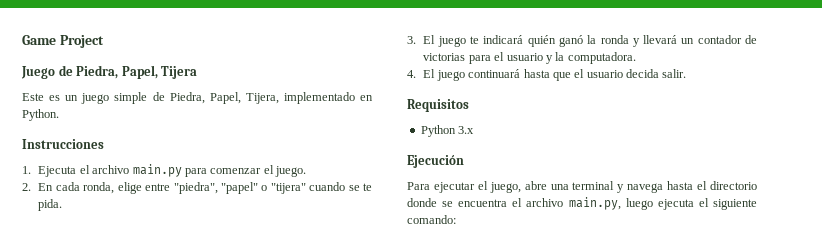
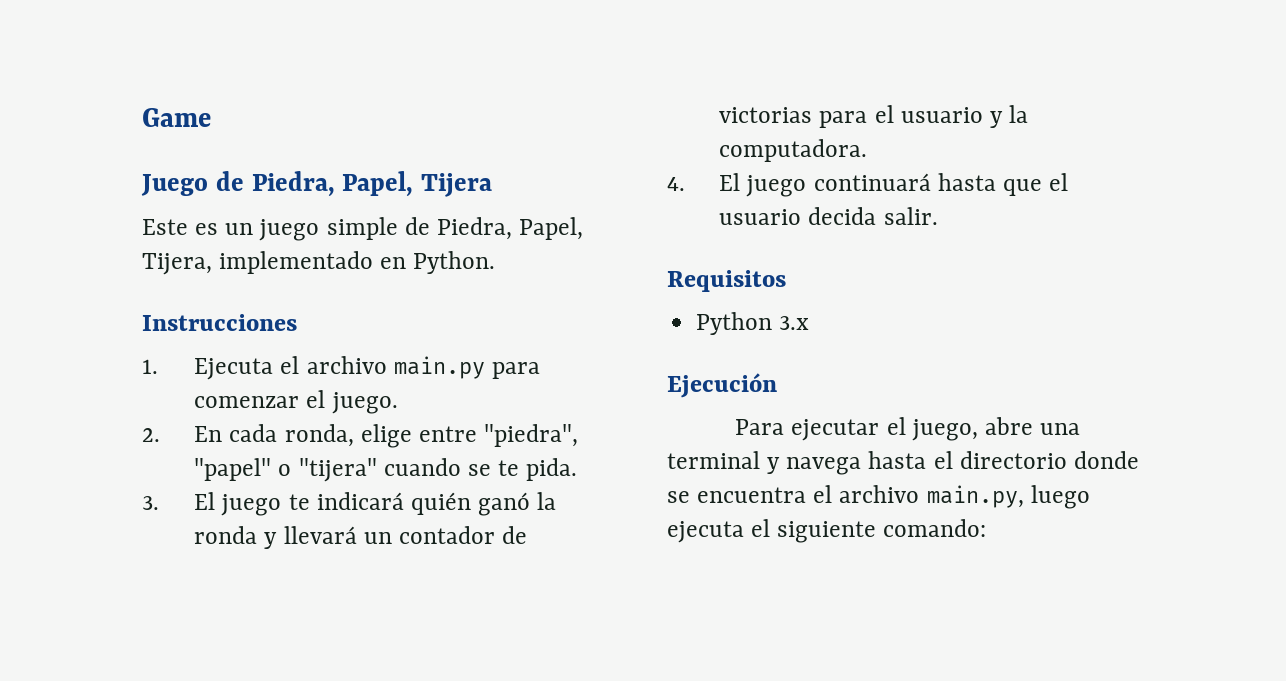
[59,35,104,48] Project -> (211, 117) none

